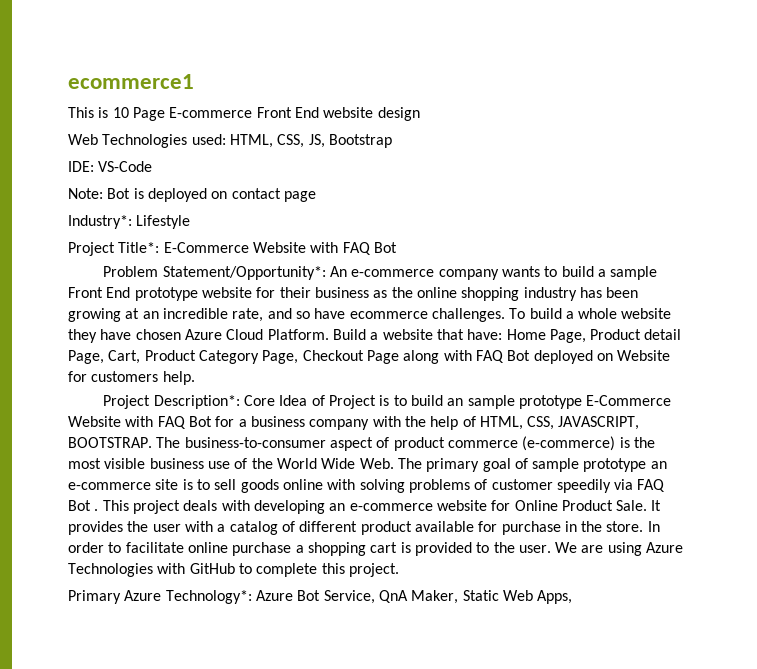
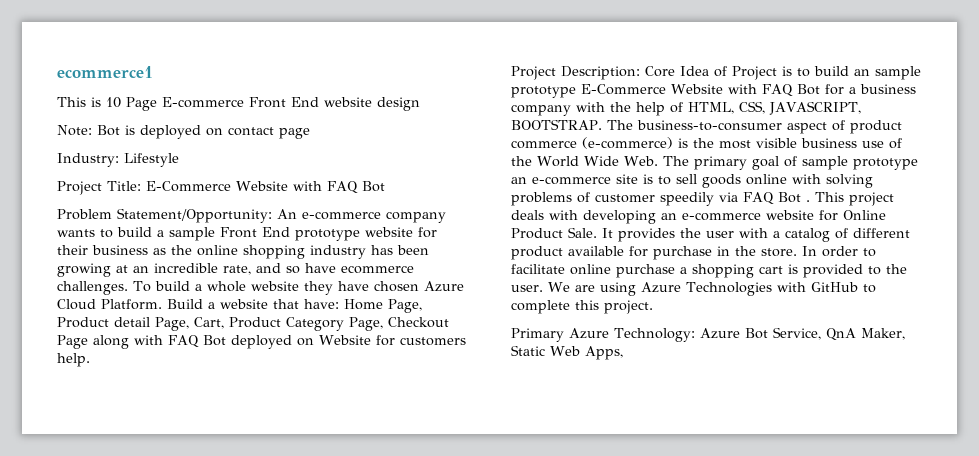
[68,134,392,148] [68,161,153,172] // Web Technologies used: HTML, CSS, JS, Bootstrap // IDE: VS-Code -> (420, 104) none
[68,215,132,229] Industry*: -> [57,153,119,167] Industry:
[118,242,160,253] Title*: -> [107,181,141,191] Title:
[162,266,326,280] Statement/Opportunity*: -> [117,208,272,223] Statement/Opportunity:
[153,395,240,409] Description*: -> [561,66,640,80] Description:
[165,590,252,604] Technology*: -> [614,328,695,342] Technology:

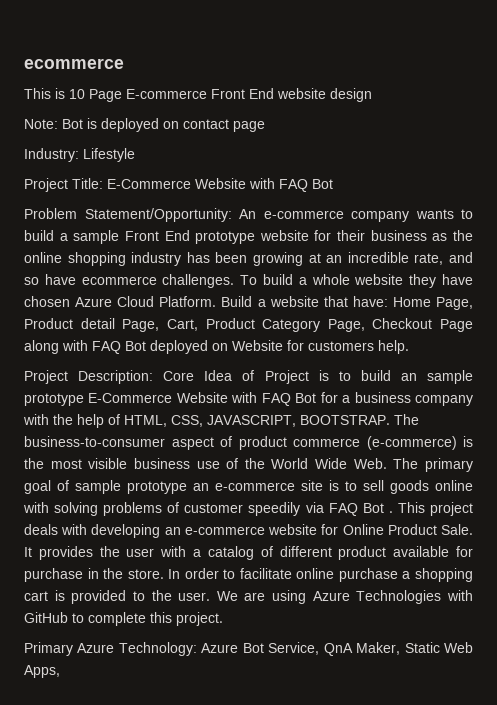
[57,66,153,78] ecommerce1 -> [24,58,124,69] ecommerce

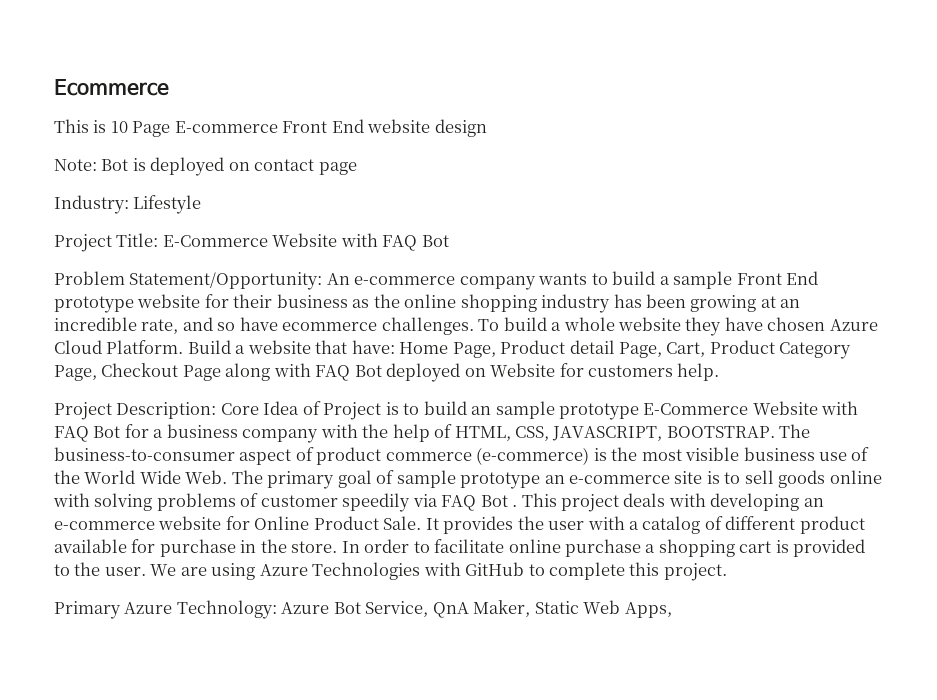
[24,58,124,69] ecommerce -> [54,79,169,96] Ecommerce

